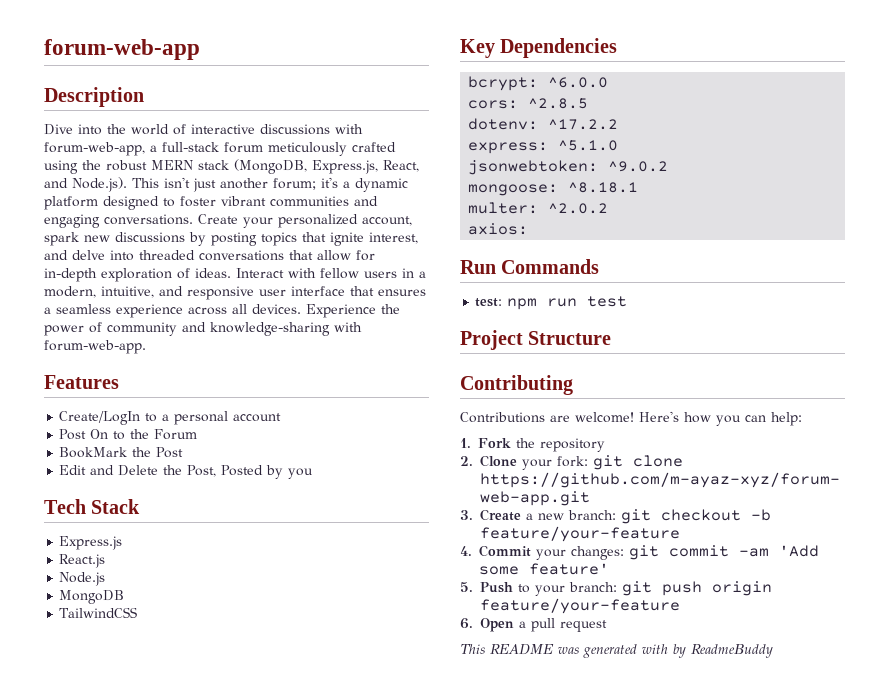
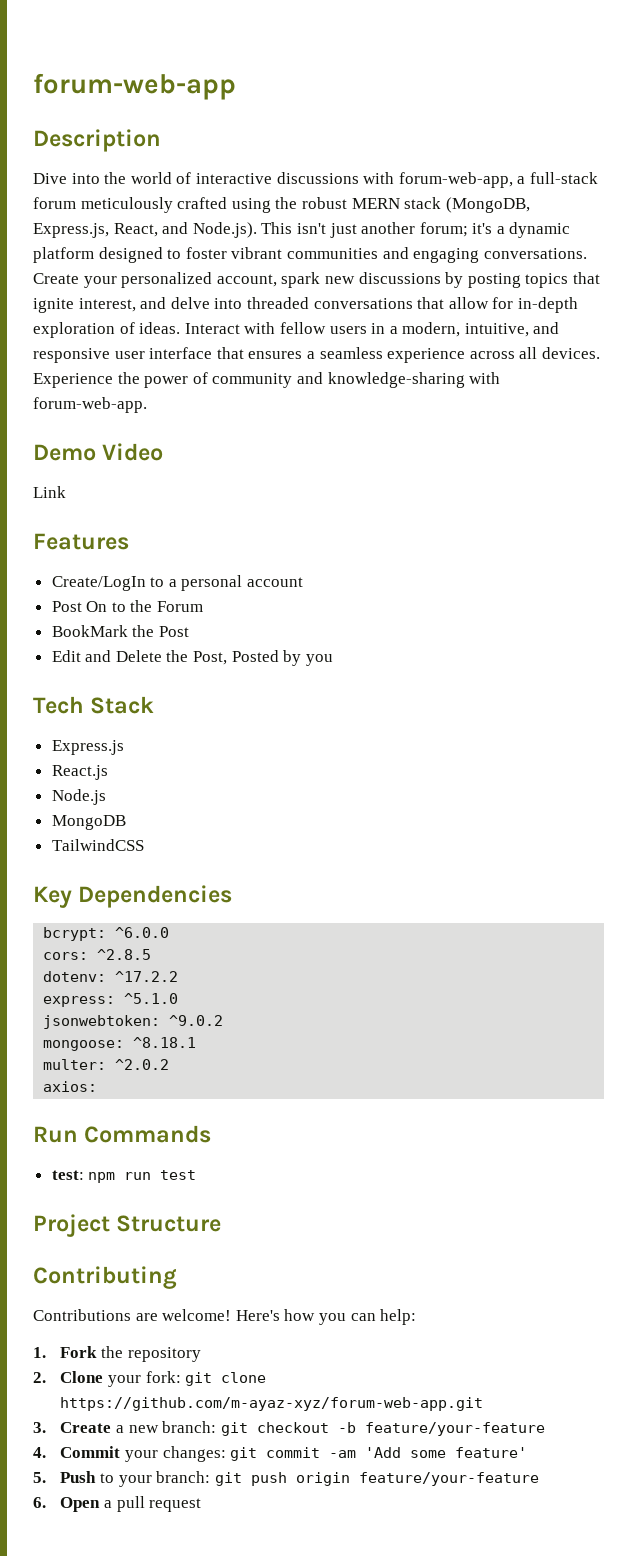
(146, 347) none -> [33,443,164,461] [33,486,66,498] // Demo Video // Link
[460,644,773,658] // This README was generated with by ReadmeBuddy -> (202, 1505) none

